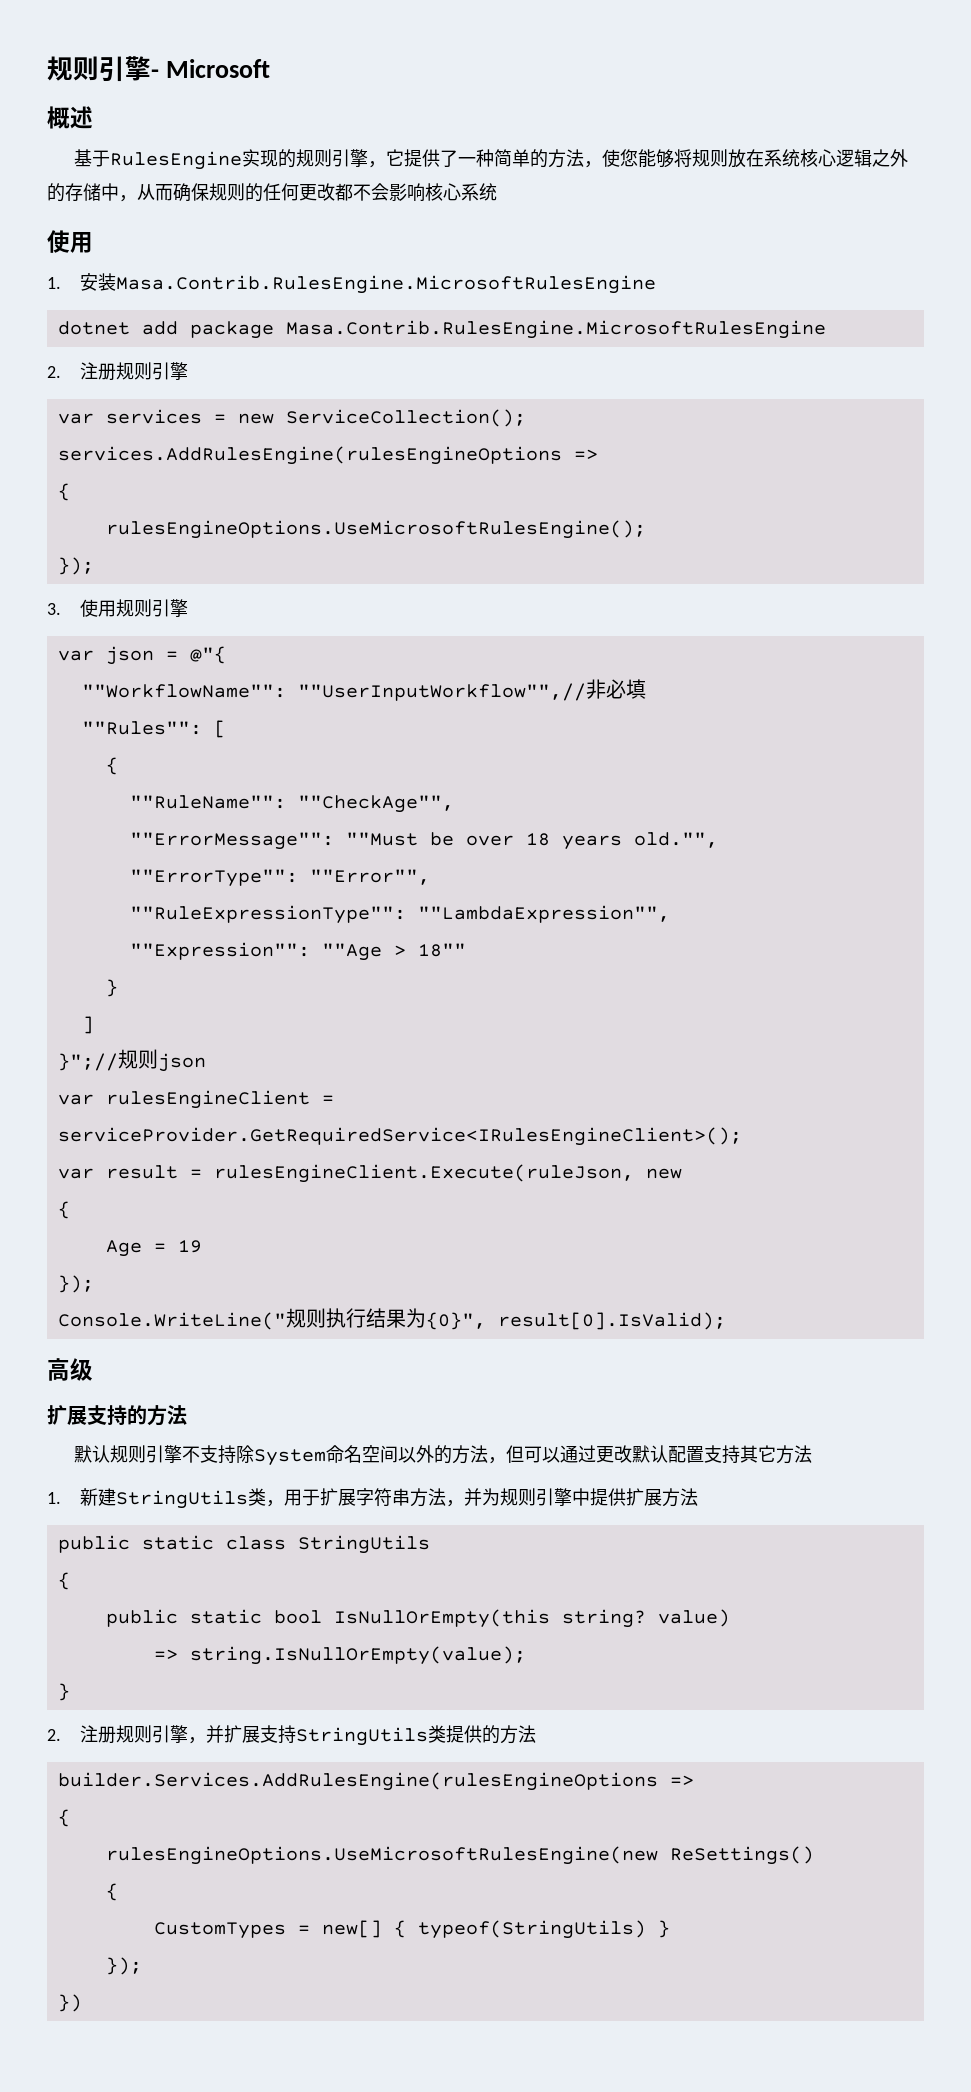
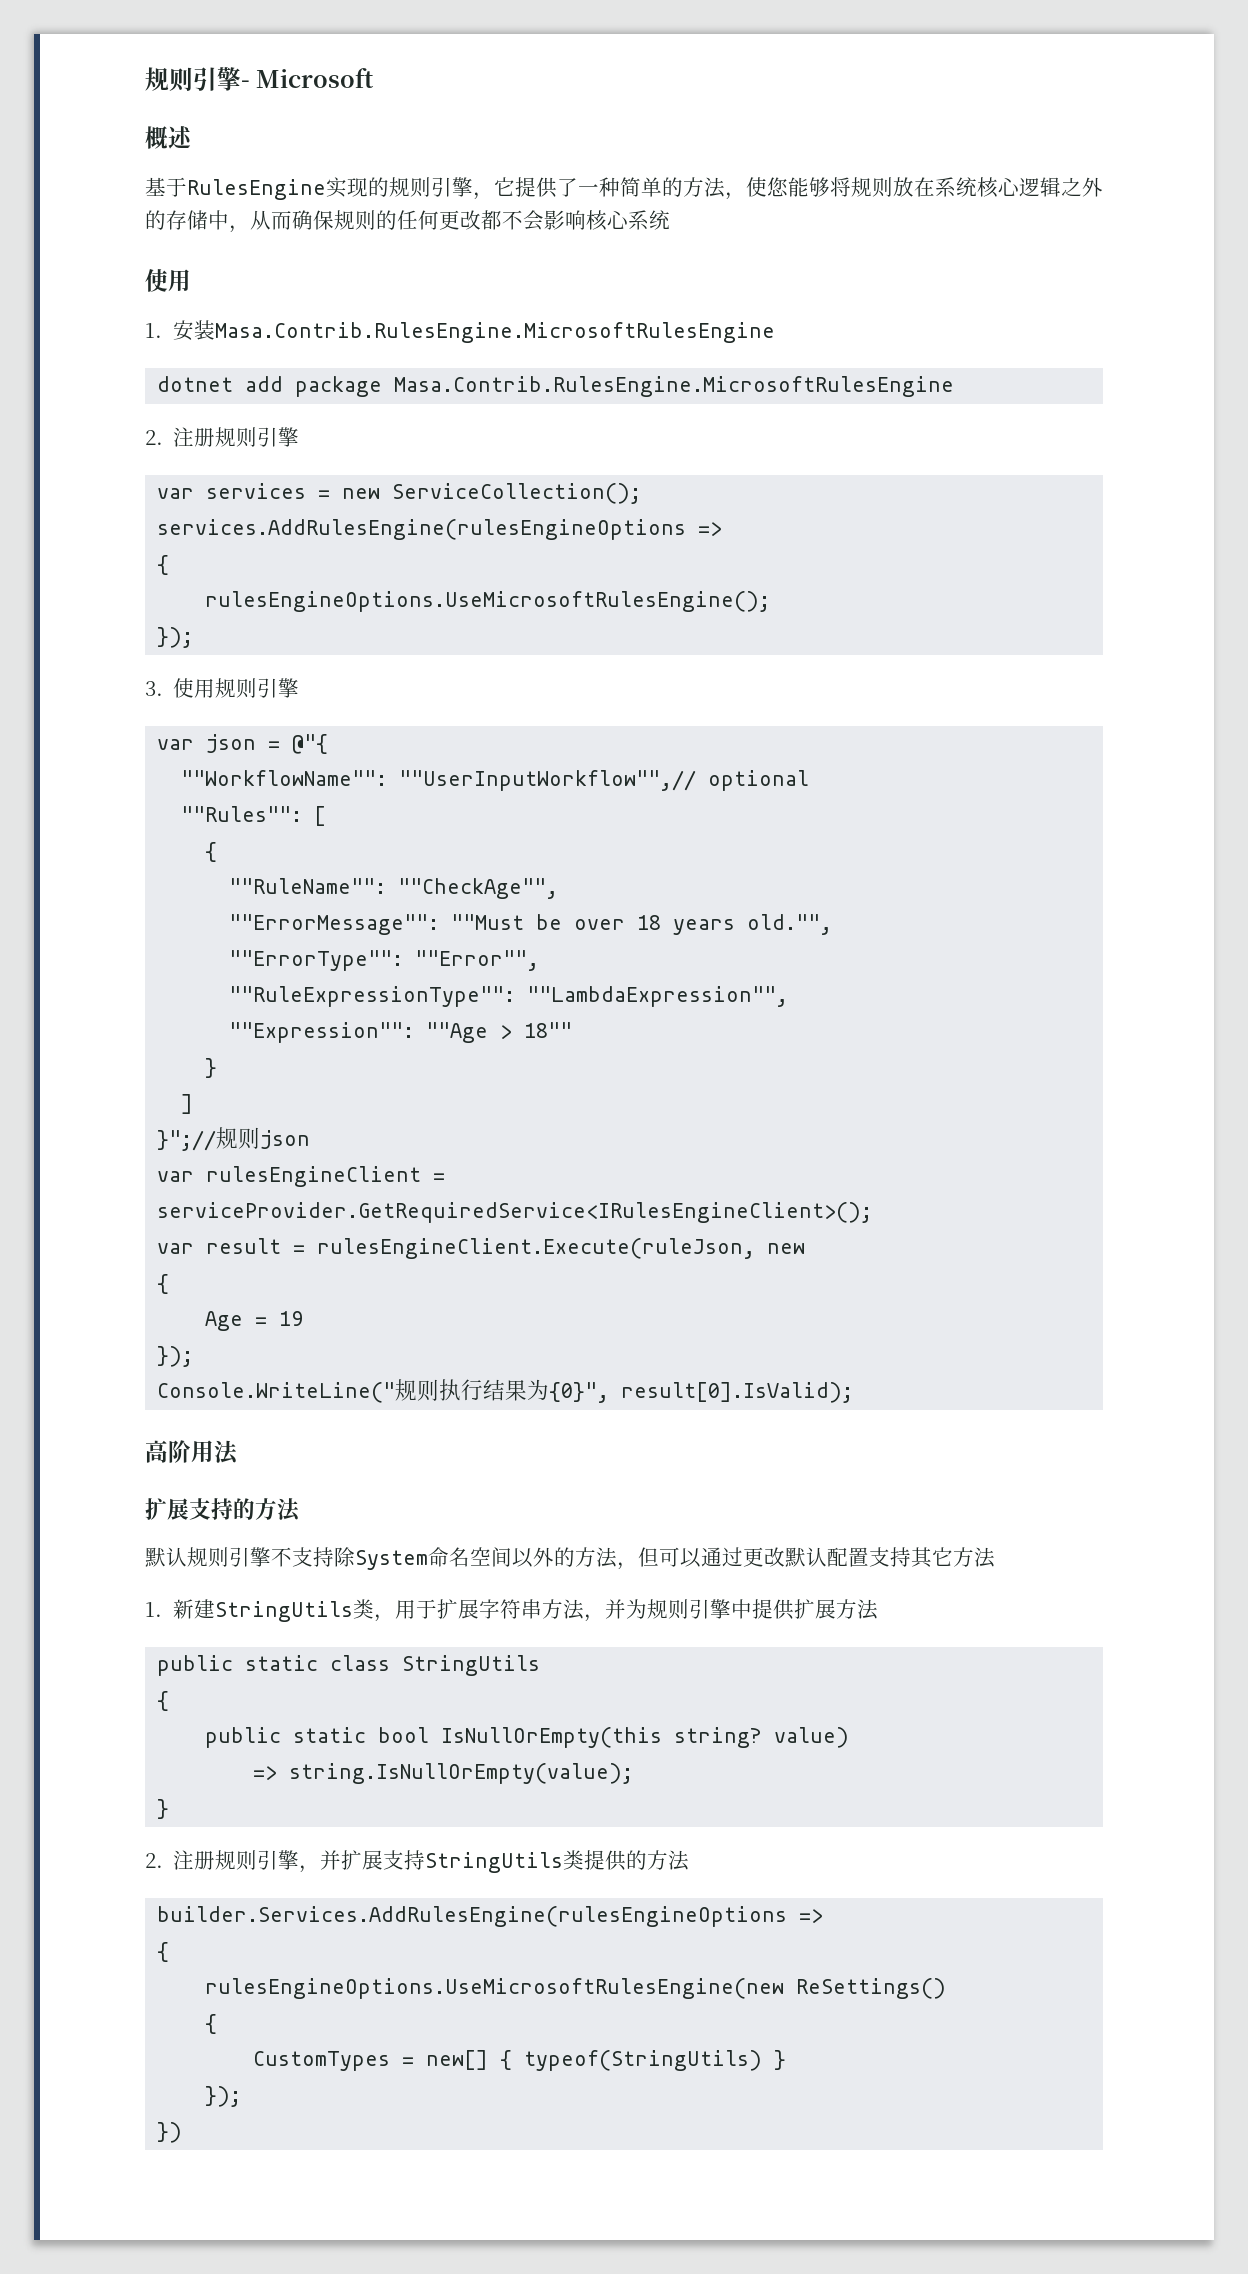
[585,679,646,699] 非必填 -> [708,770,810,791] optional
[70,1358,93,1381] 级 -> [168,1440,239,1465] 阶用法

